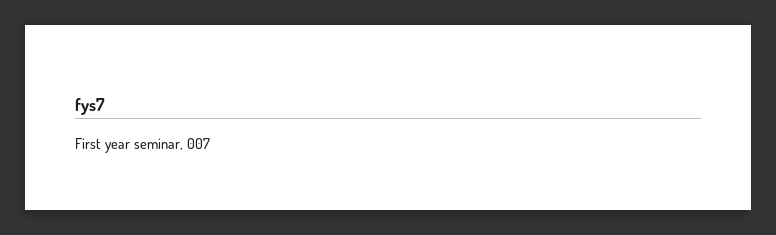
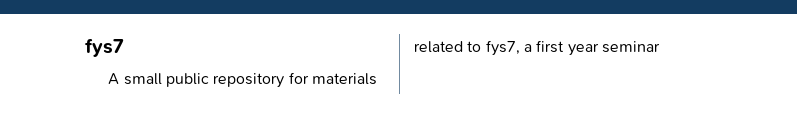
[75,138,210,153] First year seminar, 007 -> [108,72,377,88] [414,40,660,56] A small public repository for materials related to fys7, a first year seminar

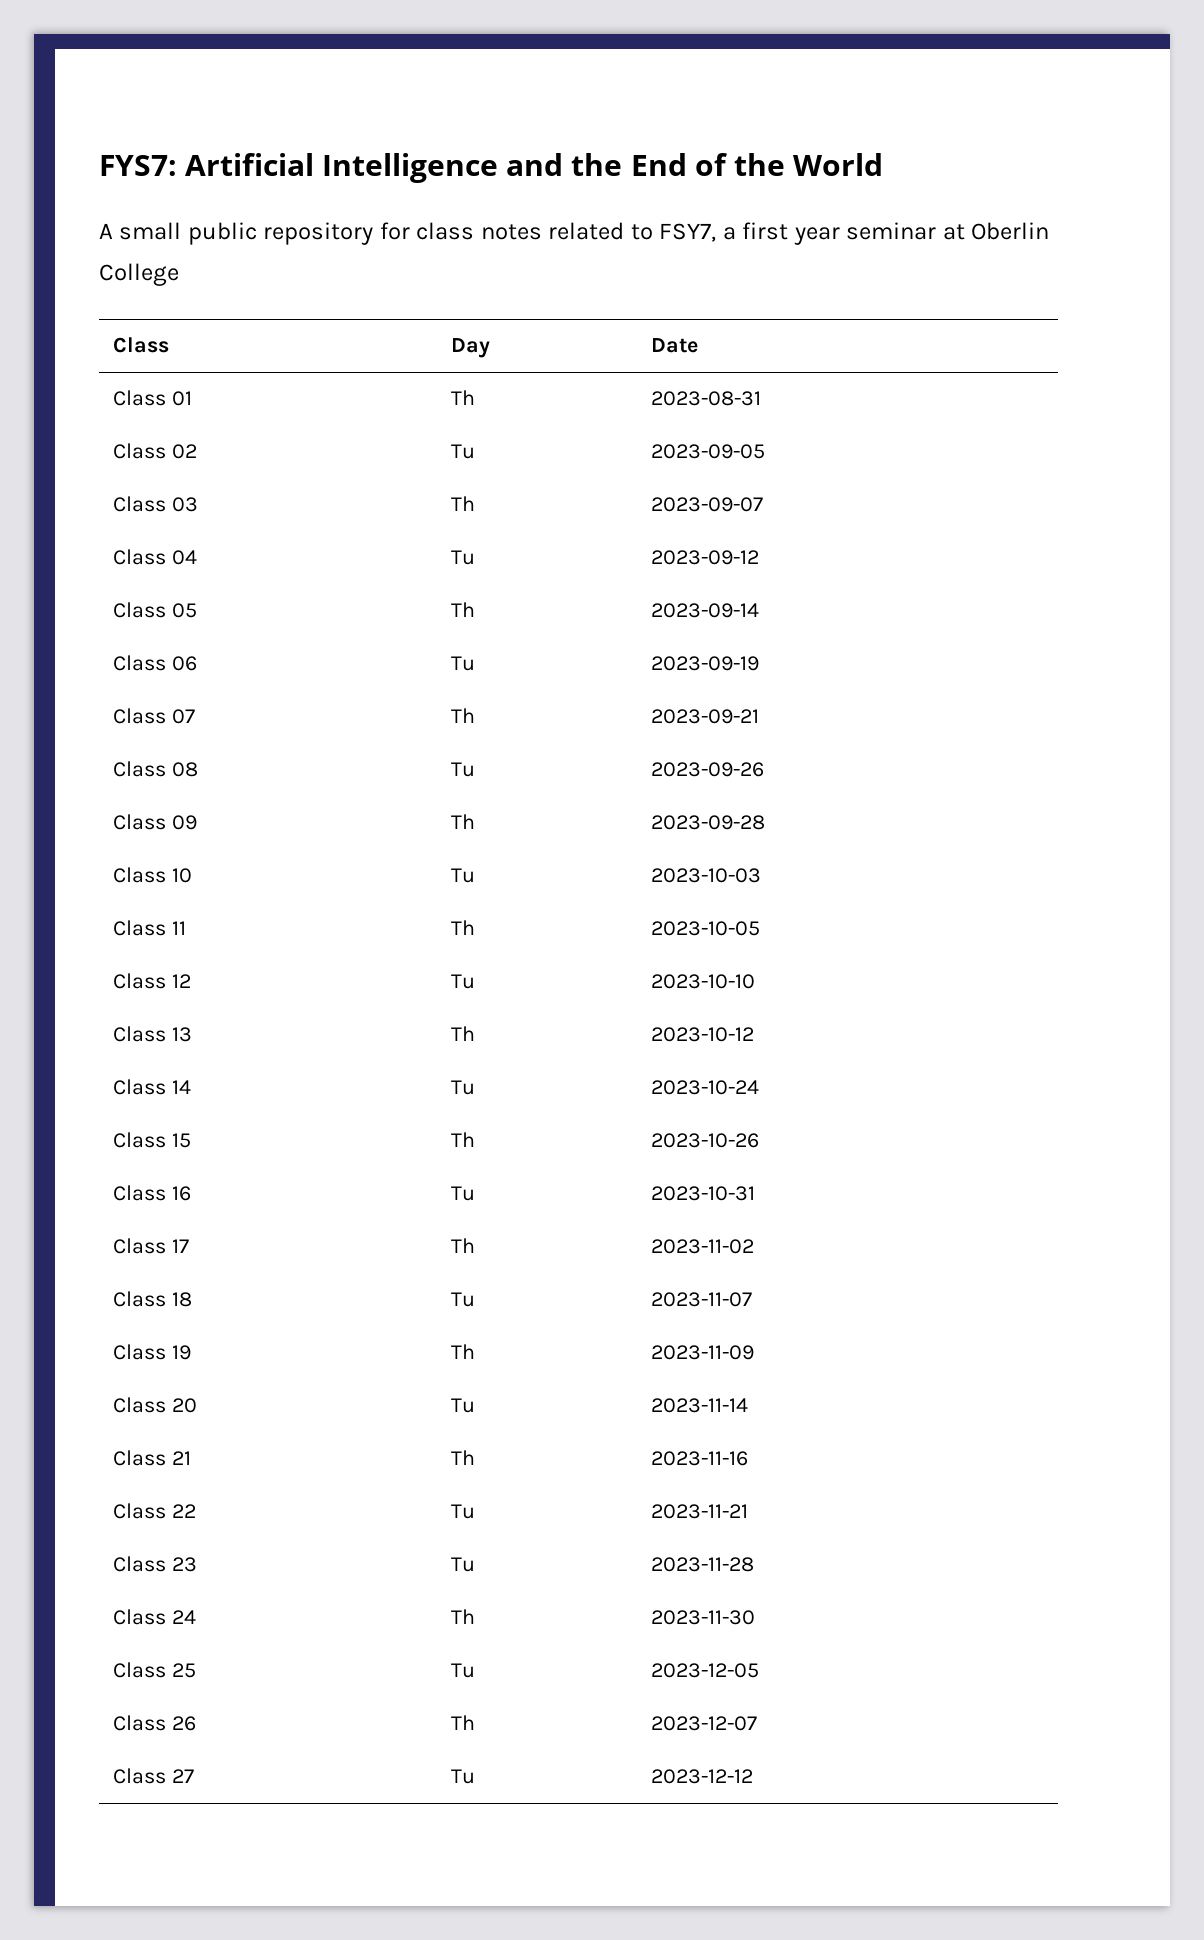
[85,38,124,57] fys7 -> [99,153,883,183] FYS7: Artificial Intelligence and the End of the World
[311,73,377,85] materials -> [416,222,542,240] class notes
[485,40,520,56] fys7, -> [659,223,717,242] FSY7,
(660, 47) none -> [942,222,1050,240] [99,263,179,286] [112,337,169,353] [450,338,490,358] [650,338,698,353] [112,390,192,406] [450,390,475,405] [650,391,761,406] [112,443,197,459] [450,444,475,459] [650,444,765,459] [112,496,198,512] [450,496,475,511] [650,497,763,512] [112,549,197,565] [450,550,475,565] [650,550,759,565] [112,602,197,618] [450,602,475,617] [650,603,759,618] [112,655,197,671] [450,656,475,671] [650,656,759,671] [112,708,195,724] [450,708,475,723] [650,709,759,724] [112,761,198,777] [450,762,475,777] [650,762,764,777] [112,814,197,830] [450,814,475,829] [650,815,765,830] [112,867,192,883] [450,868,475,883] [650,868,761,883] [112,920,186,936] [450,920,475,935] [650,921,760,936] [112,973,191,989] [450,974,475,989] [650,974,755,989] [112,1026,192,1042] [450,1026,475,1041] [650,1027,754,1042] [112,1079,191,1095] [450,1080,475,1095] [650,1080,759,1095] [112,1132,191,1148] [450,1132,475,1147] [650,1133,759,1148] [112,1185,191,1201] [450,1186,475,1201] [650,1186,755,1201] [112,1238,189,1254] [450,1238,475,1253] [650,1239,754,1254] [112,1291,192,1307] [450,1292,475,1307] [650,1292,752,1307] [112,1344,191,1360] [450,1344,475,1359] [650,1345,754,1360] [112,1397,197,1413] [450,1398,475,1413] [650,1398,748,1413] [112,1450,191,1466] [450,1450,475,1465] [650,1451,748,1466] [112,1503,196,1519] [450,1504,475,1519] [650,1504,748,1519] [112,1556,197,1572] [450,1557,475,1572] [650,1557,754,1572] [112,1609,196,1625] [450,1609,475,1624] [650,1610,755,1625] [112,1662,196,1678] [450,1663,475,1678] [650,1663,759,1678] [112,1715,196,1731] [450,1715,475,1730] [650,1716,757,1731] [112,1768,194,1784] [450,1769,475,1784] [650,1769,753,1784] at Oberlin College // Class | Day | Date // Class 01 | Th | 2023-08-31 // Class 02 | Tu | 2023-09-05 // Class 03 | Th | 2023-09-07 // Class 04 | Tu | 2023-09-12 // Class 05 | Th | 2023-09-14 // Class 06 | Tu | 2023-09-19 // Class 07 | Th | 2023-09-21 // Class 08 | Tu | 2023-09-26 // Class 09 | Th | 2023-09-28 // Class 10 | Tu | 2023-10-03 // Class 11 | Th | 2023-10-05 // Class 12 | Tu | 2023-10-10 // Class 13 | Th | 2023-10-12 // Class 14 | Tu | 2023-10-24 // Class 15 | Th | 2023-10-26 // Class 16 | Tu | 2023-10-31 // Class 17 | Th | 2023-11-02 // Class 18 | Tu | 2023-11-07 // Class 19 | Th | 2023-11-09 // Class 20 | Tu | 2023-11-14 // Class 21 | Th | 2023-11-16 // Class 22 | Tu | 2023-11-21 // Class 23 | Tu | 2023-11-28 // Class 24 | Th | 2023-11-30 // Class 25 | Tu | 2023-12-05 // Class 26 | Th | 2023-12-07 // Class 27 | Tu | 2023-12-12

